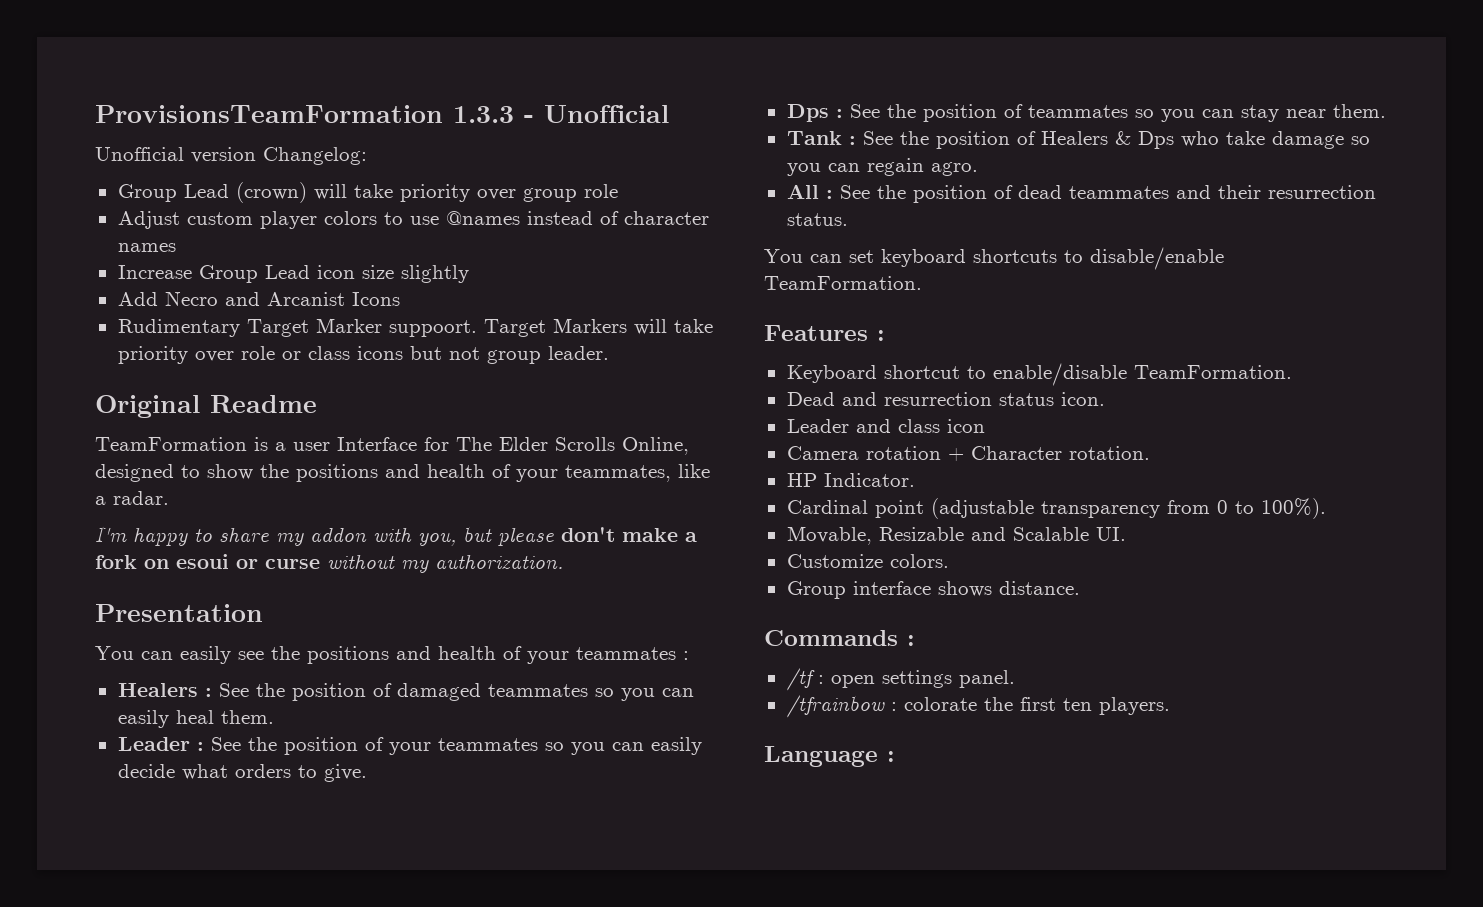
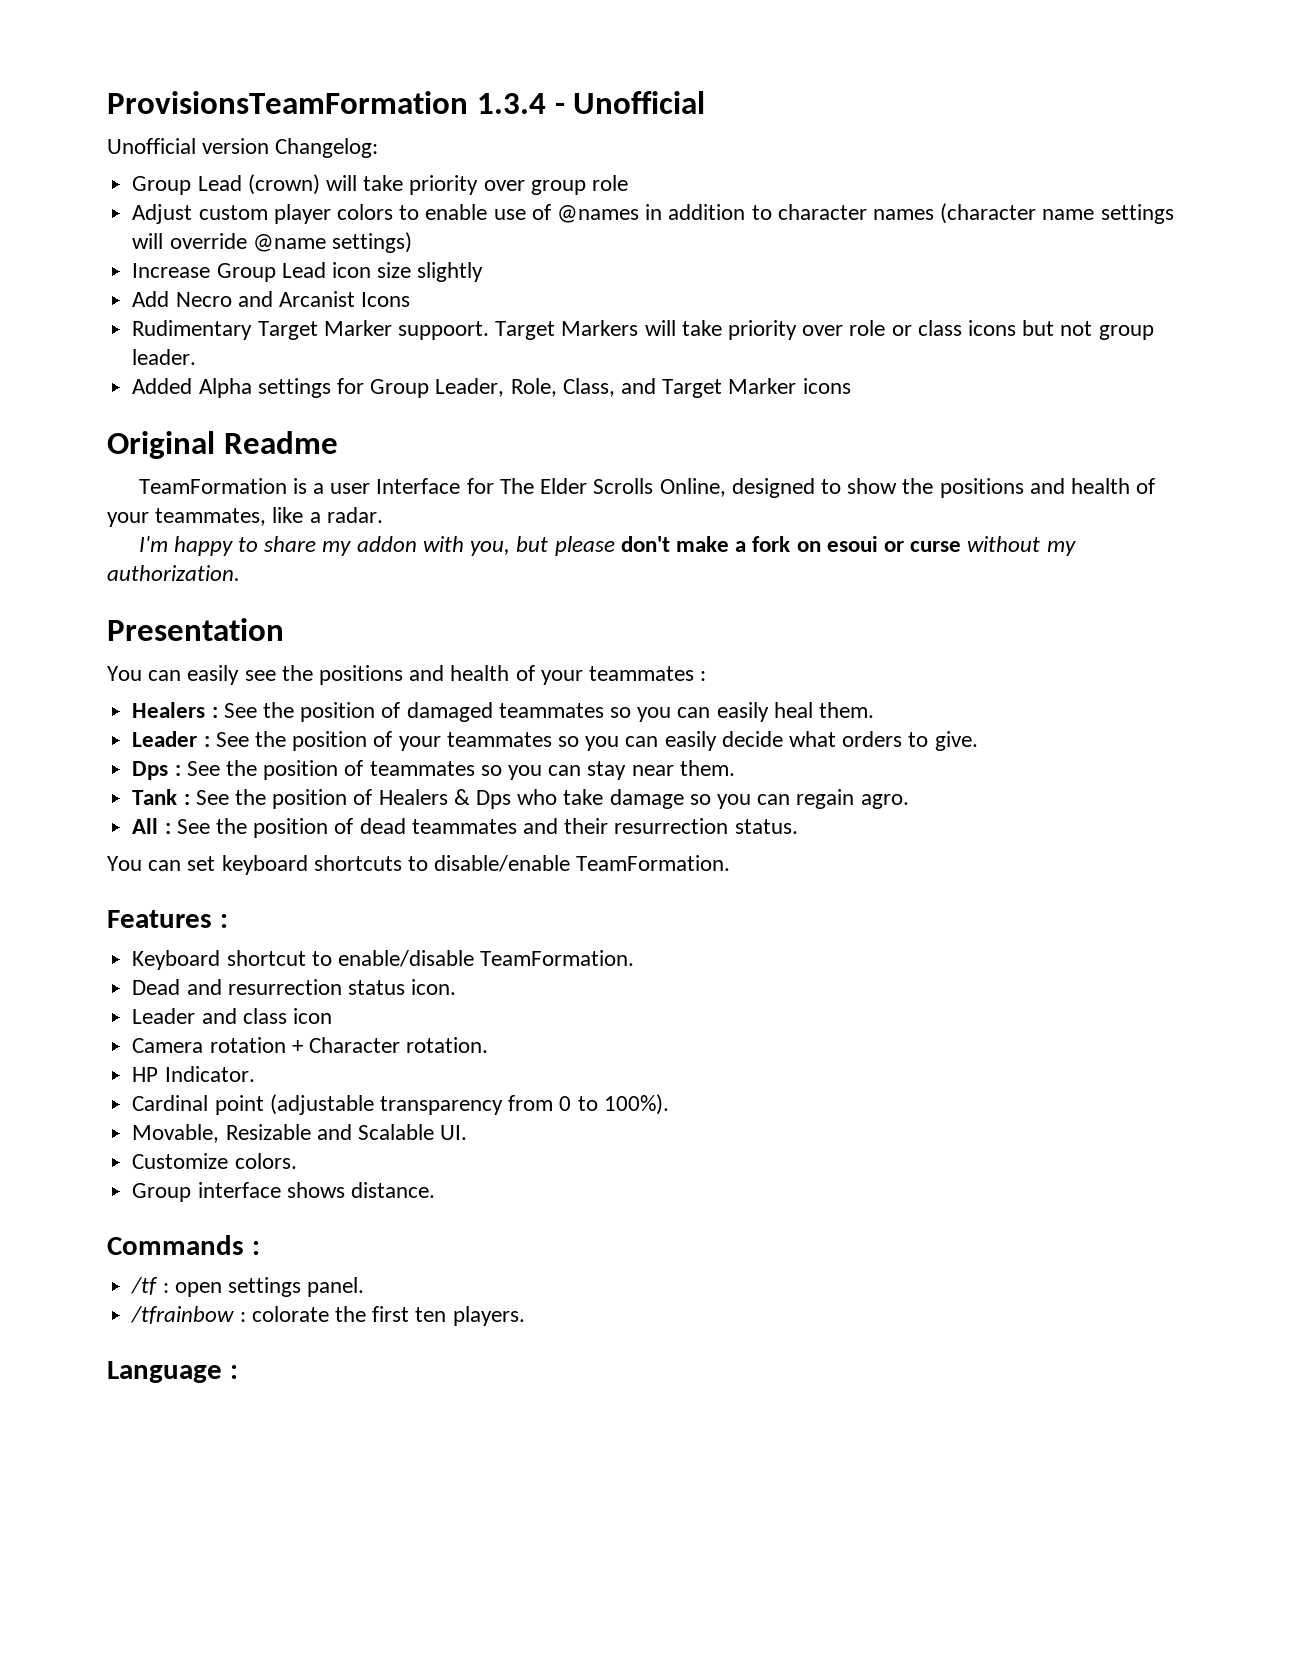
[453,106,514,123] 1.3.3 -> [476,93,546,114] 1.3.4
[409,211,709,225] [117,243,176,252] use @names instead of character names -> [425,203,1174,224] [132,232,412,253] enable use of @names in addition to character names (character name settings will override @name settings)
(609, 353) none -> [132,378,851,398] // Added Alpha settings for Group Leader, Role, Class, and Target Marker icons

